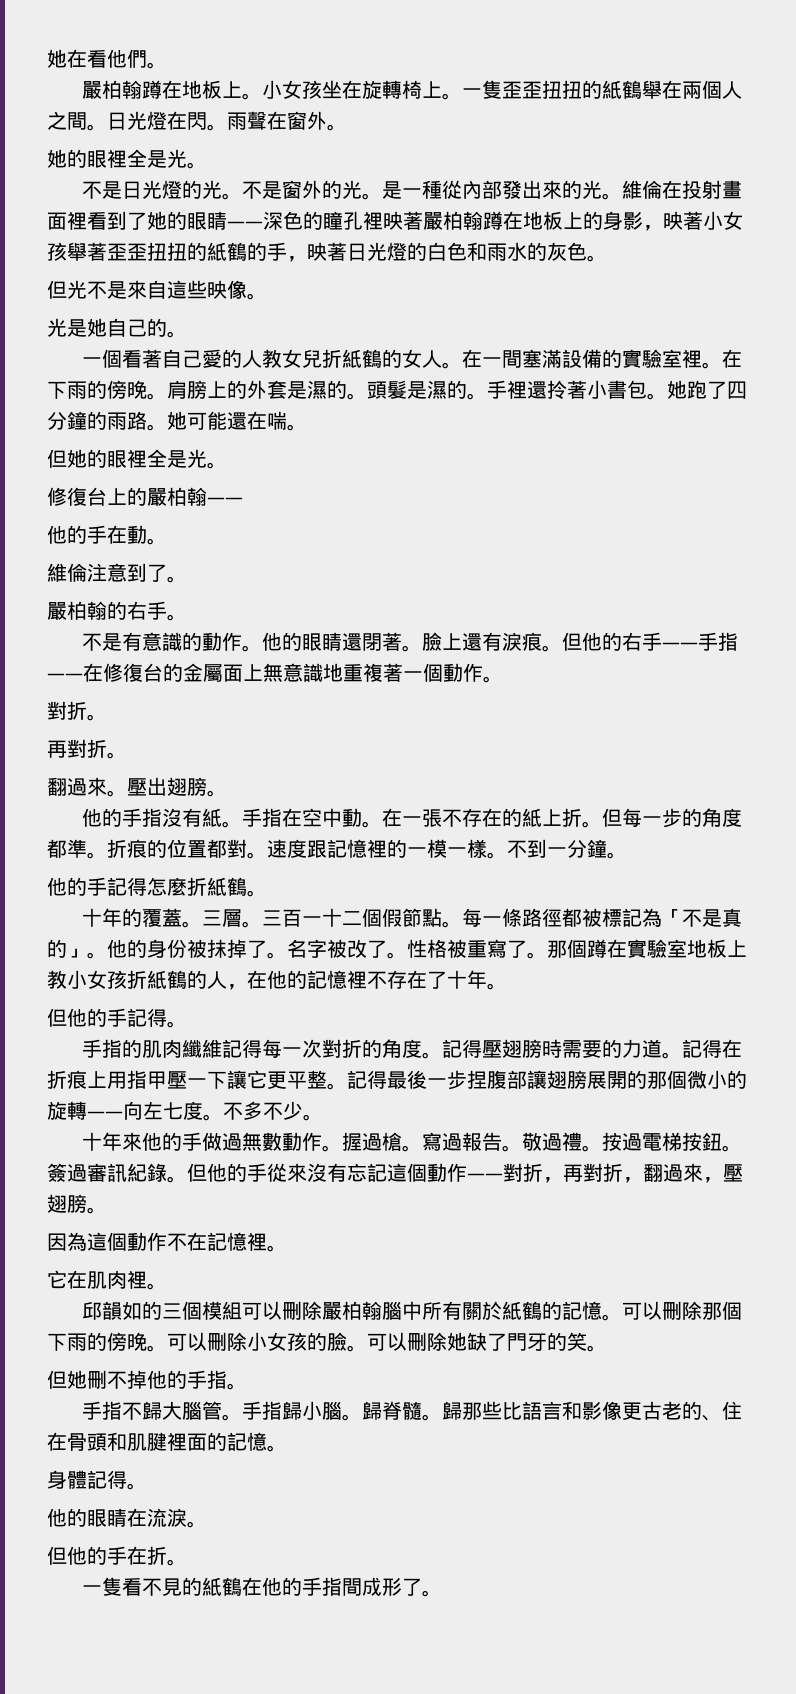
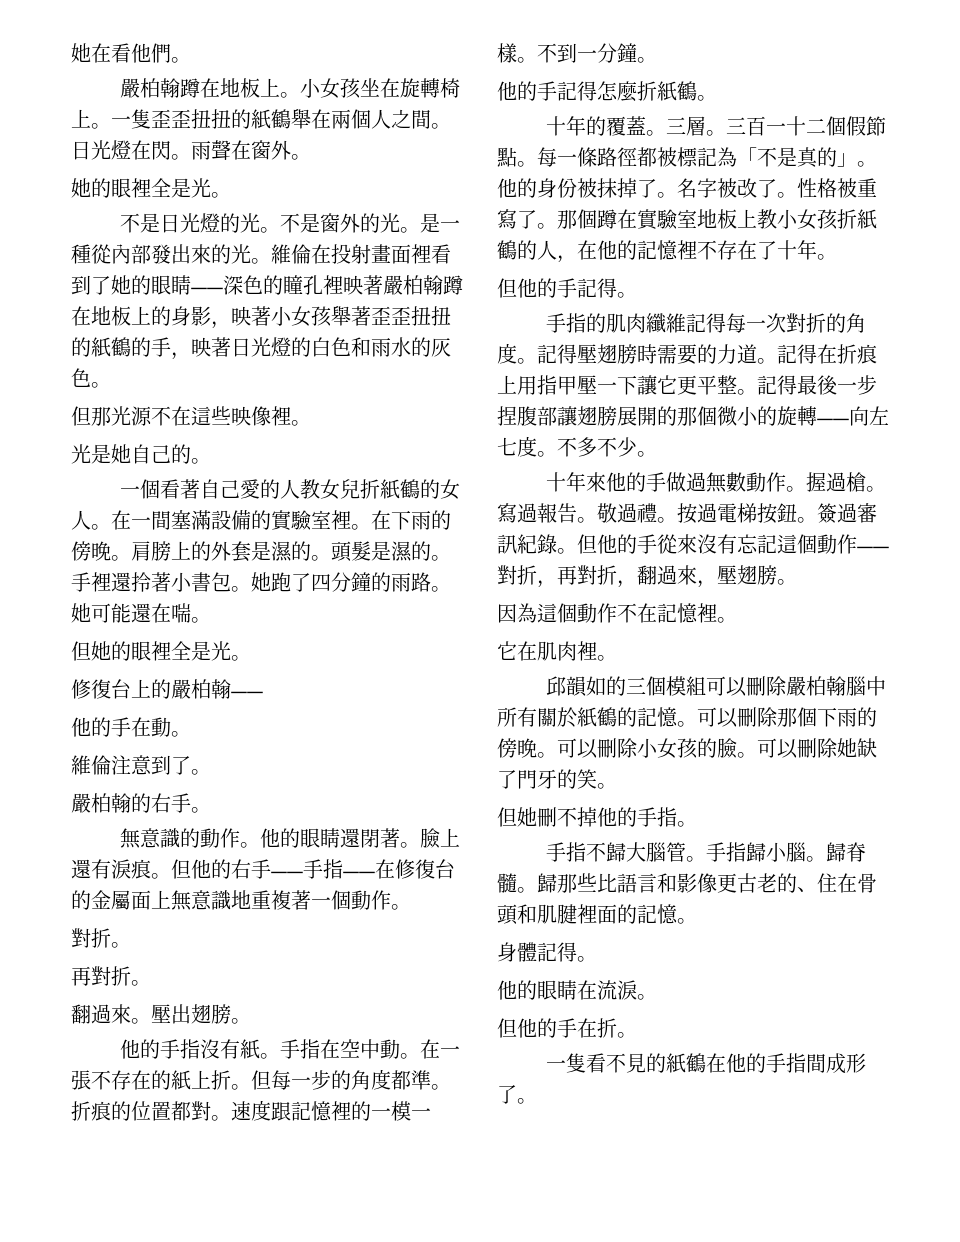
[67,280,167,299] 光不是來自 -> [91,406,191,426] 那光源不在
(247, 289) none -> [271,406,291,426] 裡
[82,632,143,651] 不是有 -> [120,828,142,849] 無

